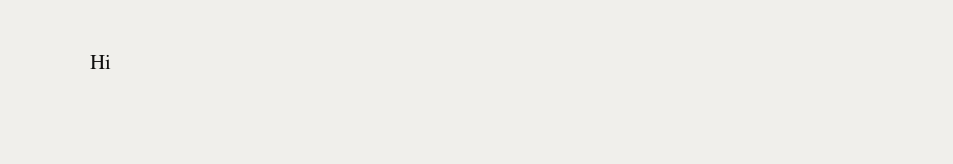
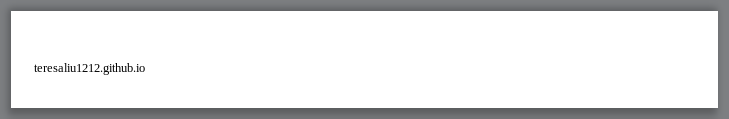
[90,54,111,69] Hi -> [34,63,145,75] teresaliu1212.github.io

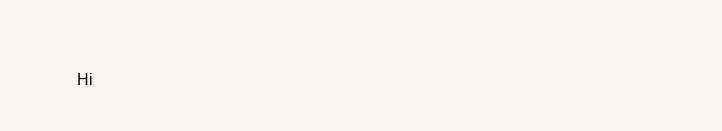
[34,63,145,75] teresaliu1212.github.io -> [77,73,93,85] Hi

